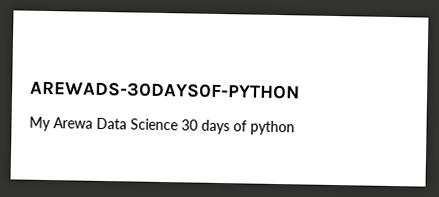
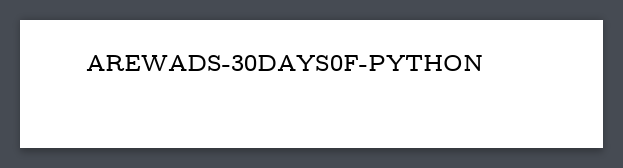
[29,116,295,136] // My Arewa Data Science 30 days of python -> (483, 63) none

